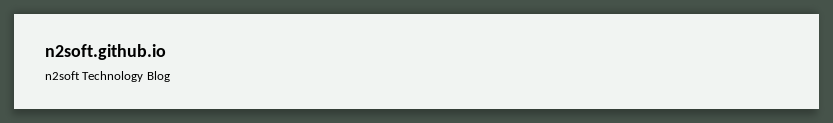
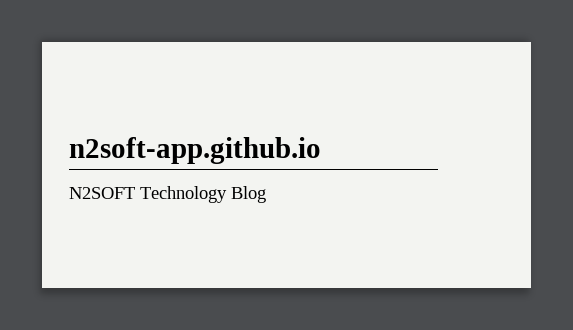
[45,44,166,60] [45,71,80,80] n2soft.github.io // n2soft -> [69,137,321,164] [69,187,135,199] n2soft-app.github.io // N2SOFT

